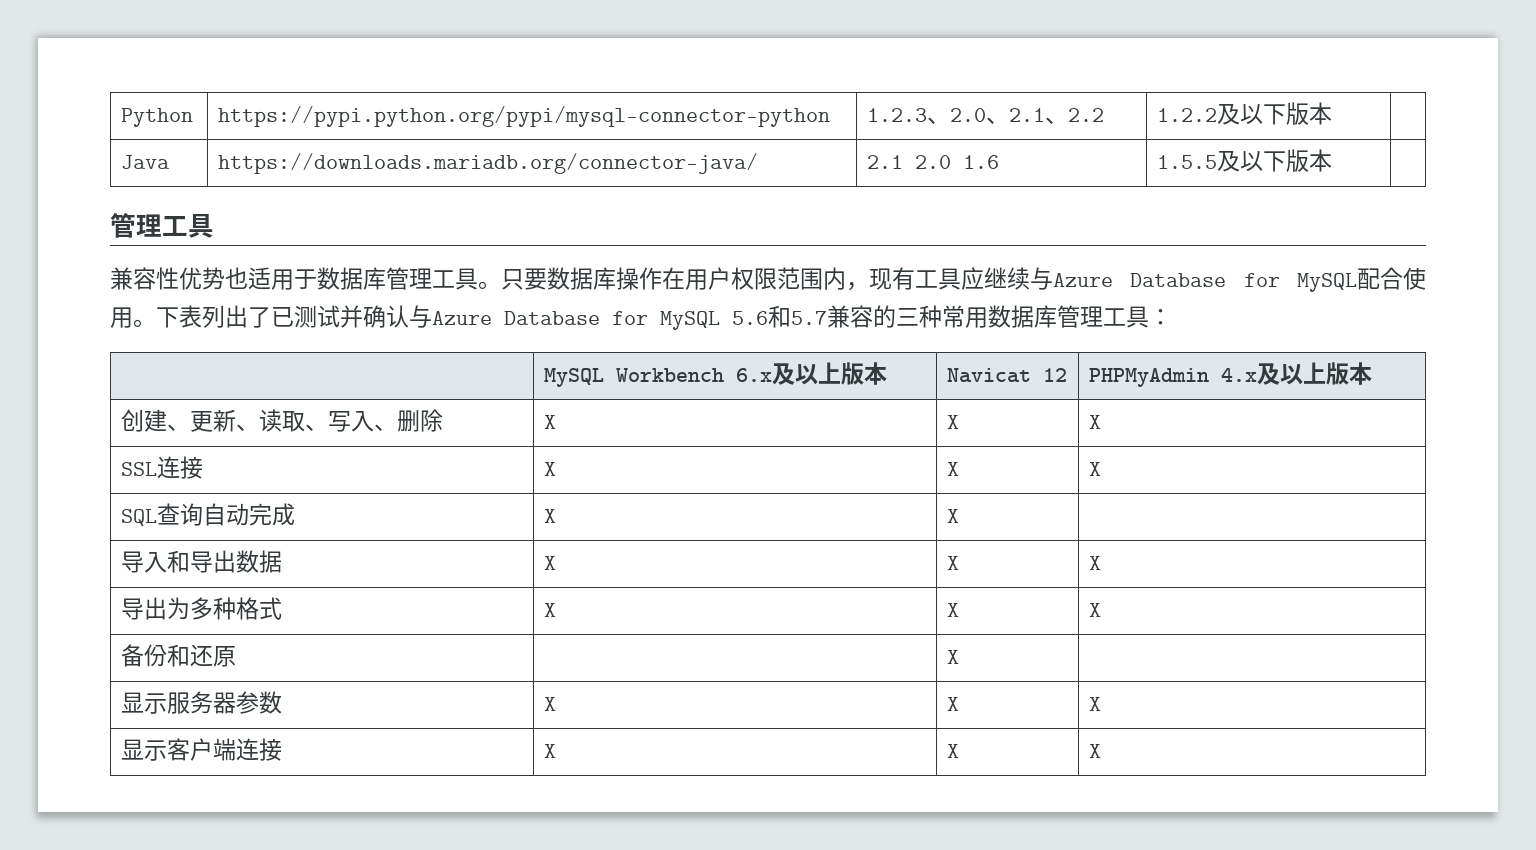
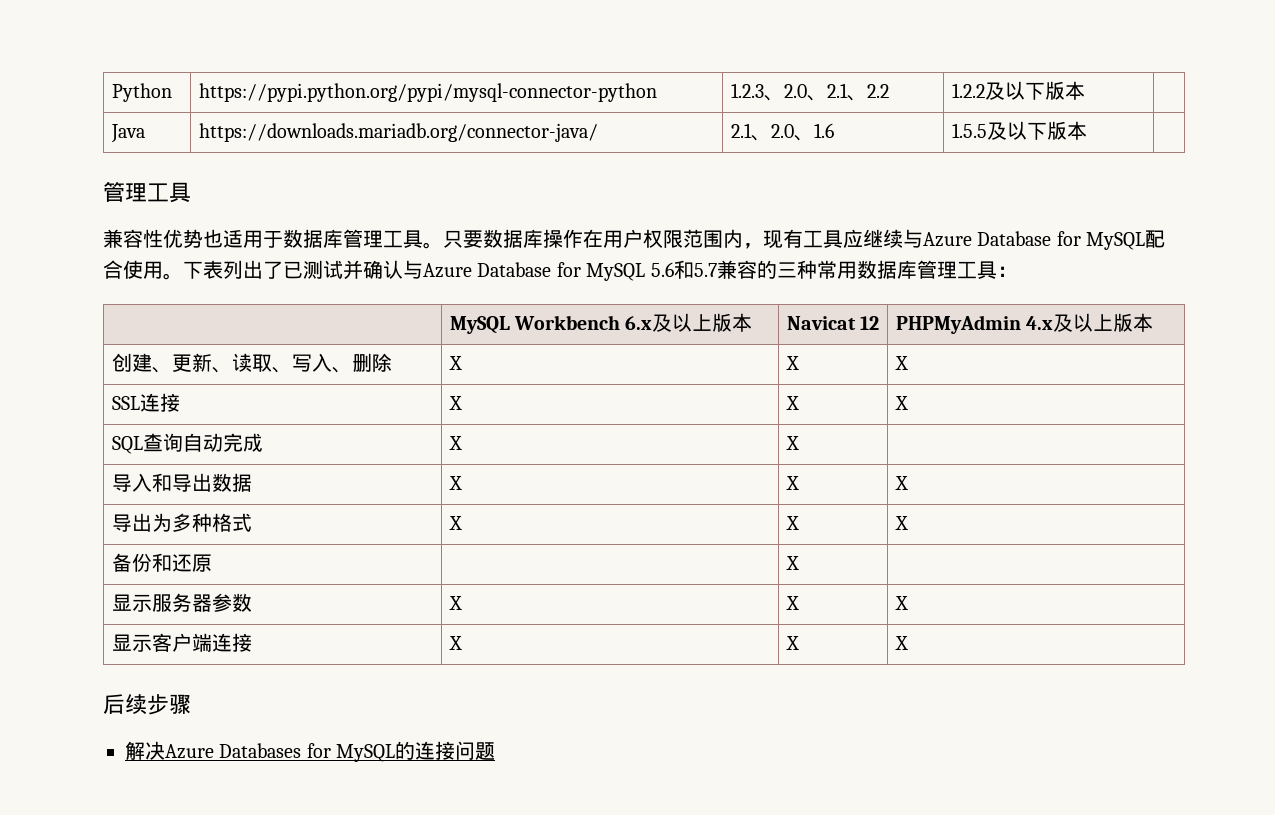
[915,155,952,169] 2.0 -> [750,124,814,141] 、2.0、
(1102, 751) none -> [103,694,191,715] [125,741,496,762] // 后续步骤 // 解决Azure Databases for MySQL的连接问题

